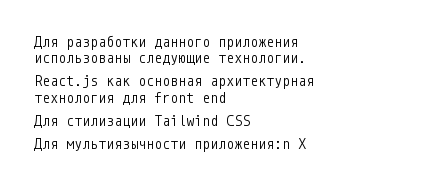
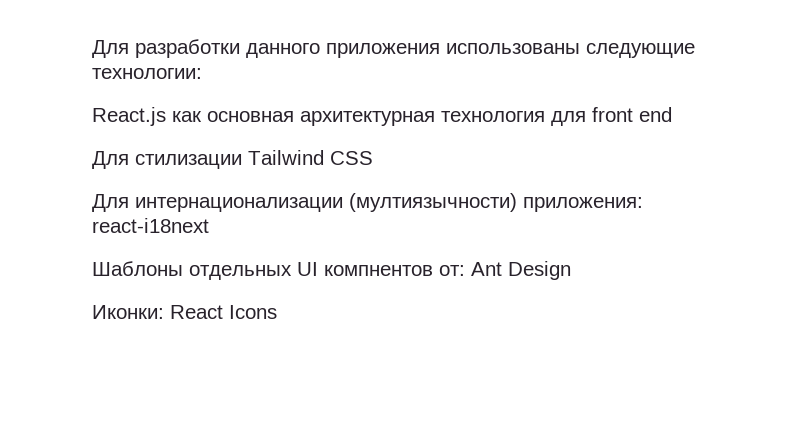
[218,55,306,63] технологии. -> [92,68,202,79] технологии:
[66,138,306,152] мультиязычности приложения:n X -> [135,193,643,212] [92,218,209,233] [92,261,571,280] [92,305,277,319] интернационализации (мултиязычности) приложения: react-i18next // Шаблоны отдельных UI компнентов от: Ant Design // Иконки: React Icons

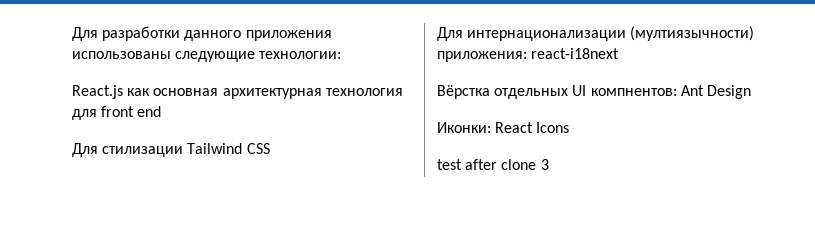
[92,261,183,276] Шаблоны -> [437,85,490,99] Вёрстка
[324,265,465,276] компнентов от: -> [590,88,677,96] компнентов:
(277, 312) none -> [437,159,549,170] // test after clone 3

